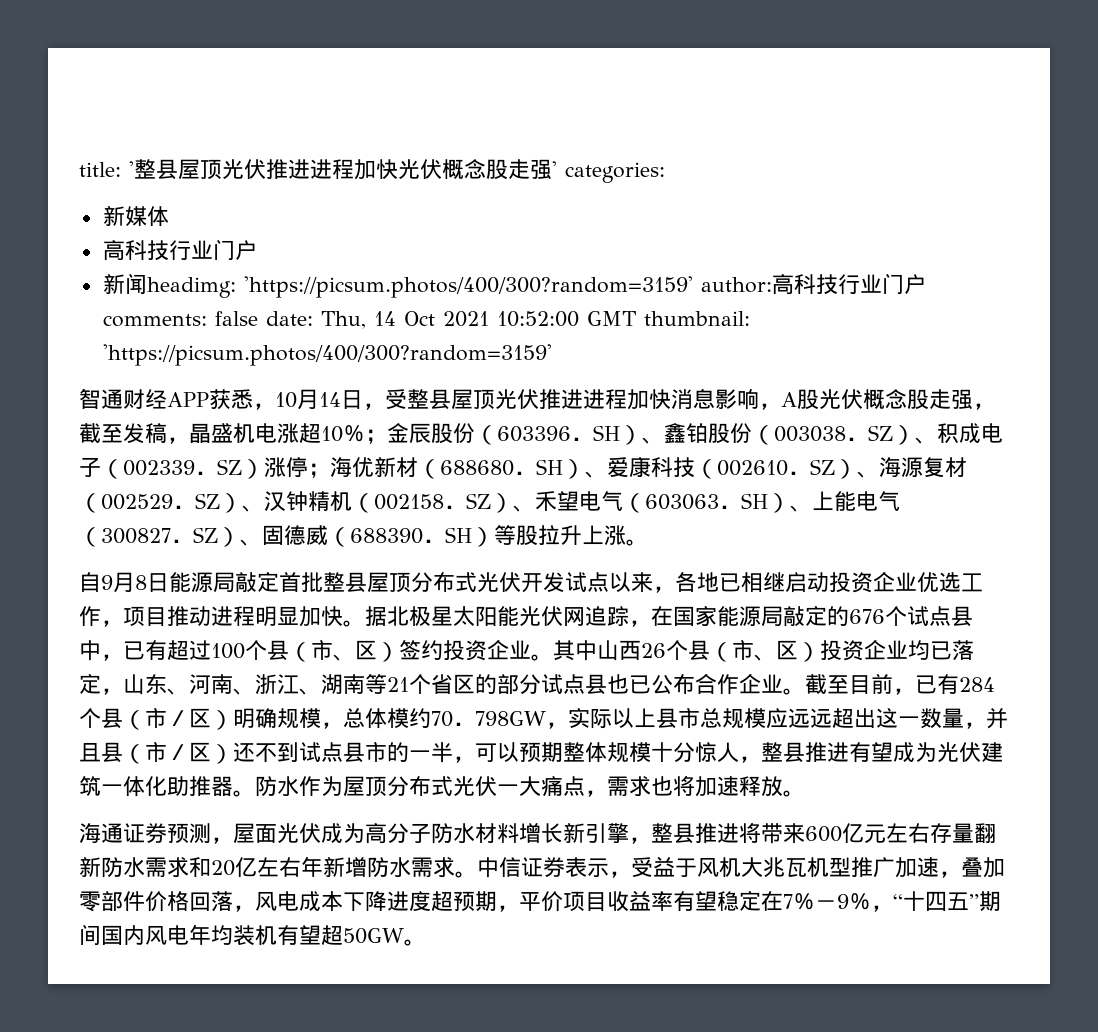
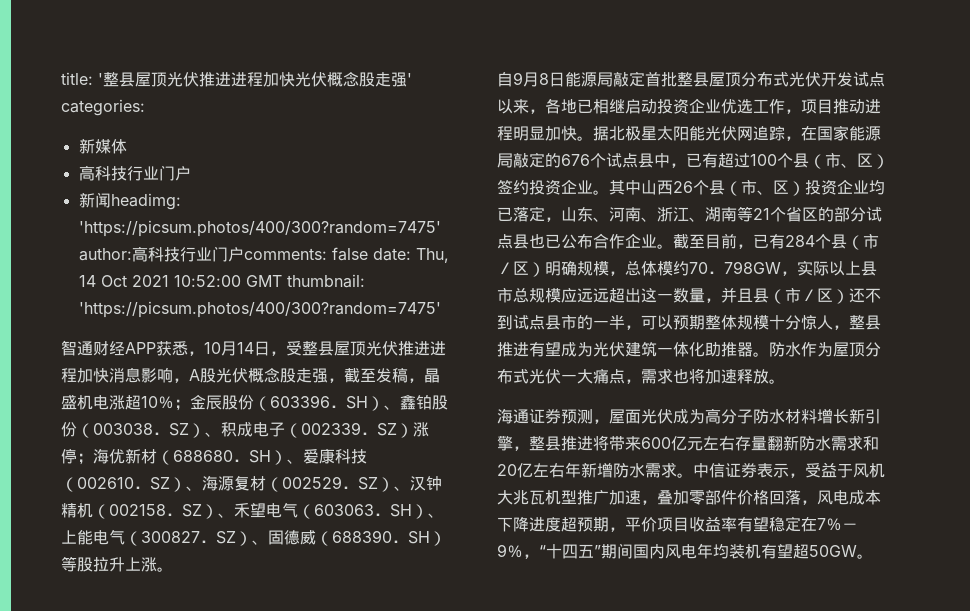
[243,276,693,298] 'https://picsum.photos/400/300?random=3159' -> [78,220,441,237] 'https://picsum.photos/400/300?random=7475'
[102,344,552,366] 'https://picsum.photos/400/300?random=3159' -> [78,301,441,318] 'https://picsum.photos/400/300?random=7475'

